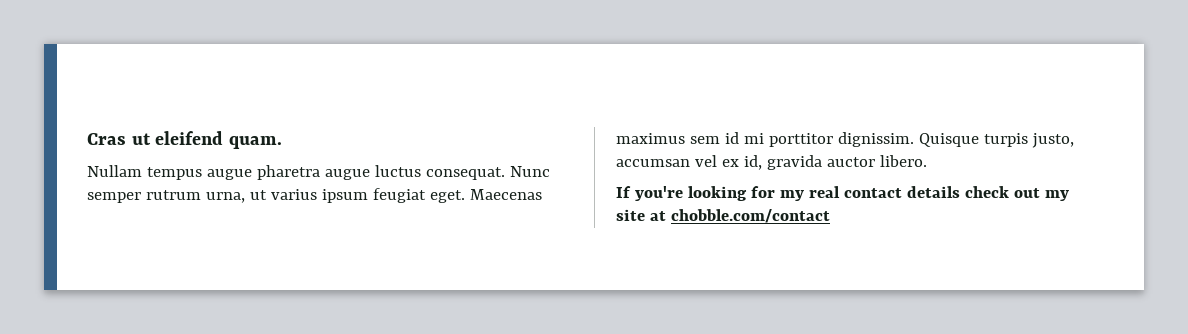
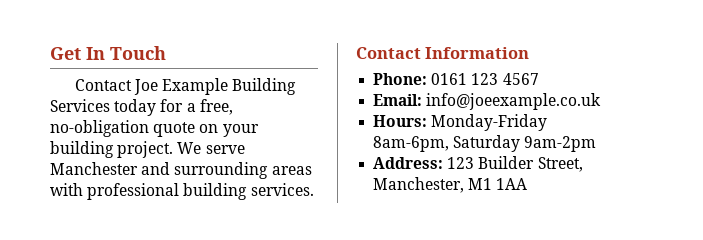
[87,131,282,149] [87,165,550,180] [87,188,542,203] [616,132,1074,148] [616,155,927,170] [616,186,1069,201] [616,209,830,223] Cras ut eleifend quam. // Nullam tempus augue pharetra augue luctus consequat. Nunc semper rutrum urna, ut varius ipsum feugiat eget. Maecenas maximus sem id mi porttitor dignissim. Quisque turpis justo, accumsan vel ex id, gravida auctor libero. // If you're looking for my real contact details check out my site at chobble.com/contact -> [50,46,166,60] [74,78,297,95] [50,99,233,116] [50,120,259,137] [50,141,245,158] [50,162,312,179] [50,183,314,200] [356,47,530,59] [373,73,539,85] [373,93,602,110] [373,114,548,131] [373,135,597,152] [373,156,583,172] [373,177,528,193] Get In Touch // Contact Joe Example Building Services today for a free, no-obligation quote on your building project. We serve Manchester and surrounding areas with professional building services. // Contact Information // Phone: 0161 123 4567 // Email: info@joeexample.co.uk // Hours: Monday-Friday 8am-6pm, Saturday 9am-2pm // Address: 123 Builder Street, Manchester, M1 1AA

